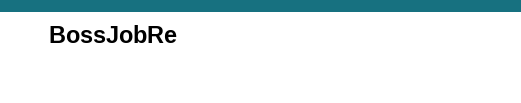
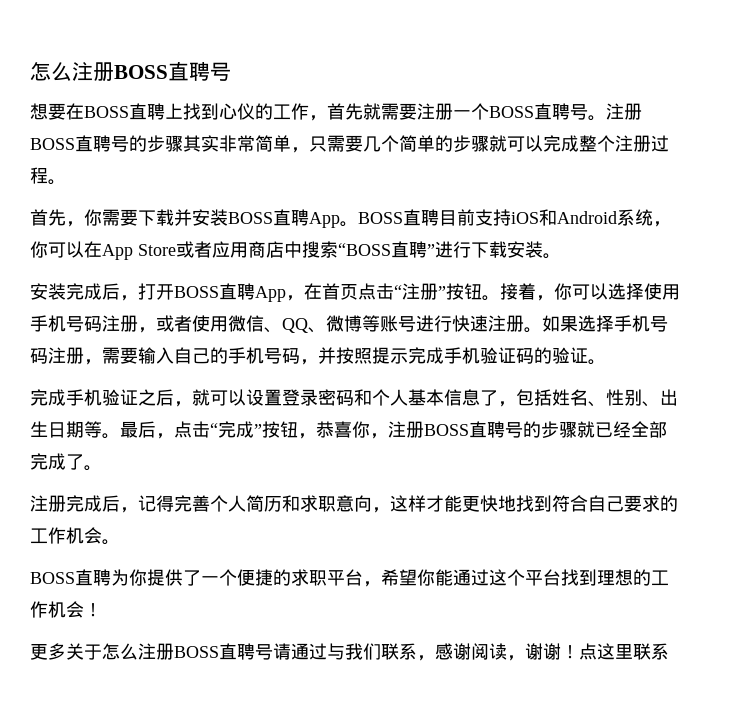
[49,25,177,43] BossJobRe -> [30,62,231,81] [30,103,642,121] [30,135,669,153] [30,167,66,185] [30,209,671,228] [30,241,561,260] [30,283,680,302] [30,315,668,333] [30,347,606,365] [30,389,678,407] [30,421,667,439] [30,453,102,471] [30,495,678,513] [30,527,120,545] [30,569,669,587] [30,601,102,618] [30,643,669,661] 怎么注册BOSS直聘号 // 想要在BOSS直聘上找到心仪的工作，首先就需要注册一个BOSS直聘号。注册BOSS直聘号的步骤其实非常简单，只需要几个简单的步骤就可以完成整个注册过程。 // 首先，你需要下载并安装BOSS直聘App。BOSS直聘目前支持iOS和Android系统，你可以在App Store或者应用商店中搜索“BOSS直聘”进行下载安装。 // 安装完成后，打开BOSS直聘App，在首页点击“注册”按钮。接着，你可以选择使用手机号码注册，或者使用微信、QQ、微博等账号进行快速注册。如果选择手机号码注册，需要输入自己的手机号码，并按照提示完成手机验证码的验证。 // 完成手机验证之后，就可以设置登录密码和个人基本信息了，包括姓名、性别、出生日期等。最后，点击“完成”按钮，恭喜你，注册BOSS直聘号的步骤就已经全部完成了。 // 注册完成后，记得完善个人简历和求职意向，这样才能更快地找到符合自己要求的工作机会。 // BOSS直聘为你提供了一个便捷的求职平台，希望你能通过这个平台找到理想的工作机会！ // 更多关于怎么注册BOSS直聘号请通过与我们联系，感谢阅读，谢谢！点这里联系

